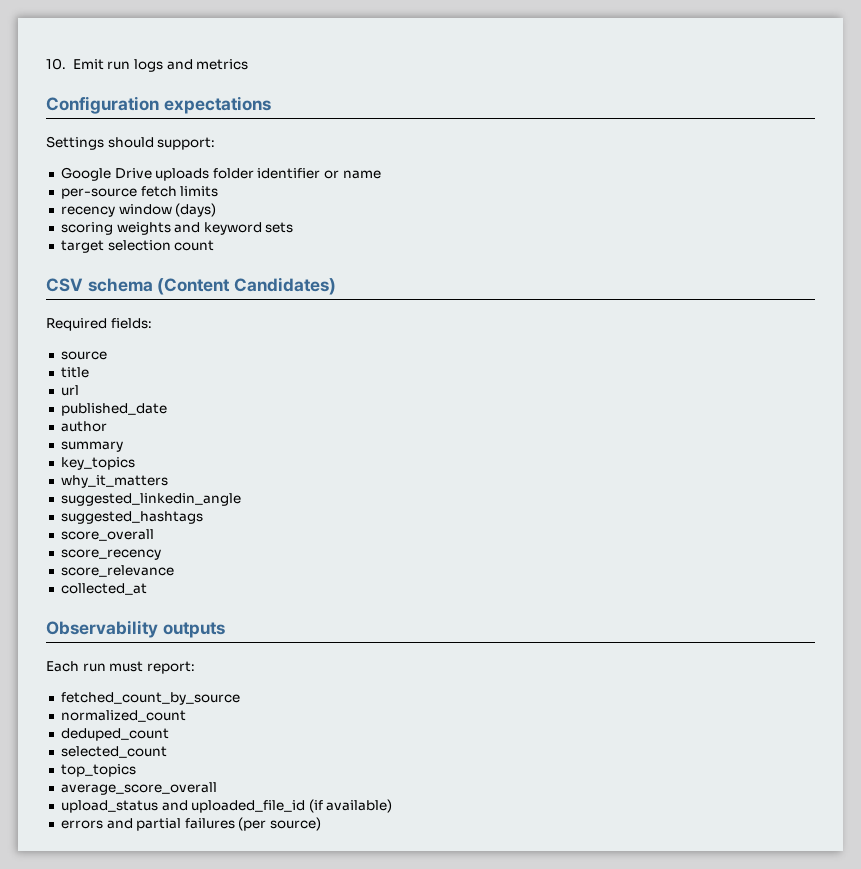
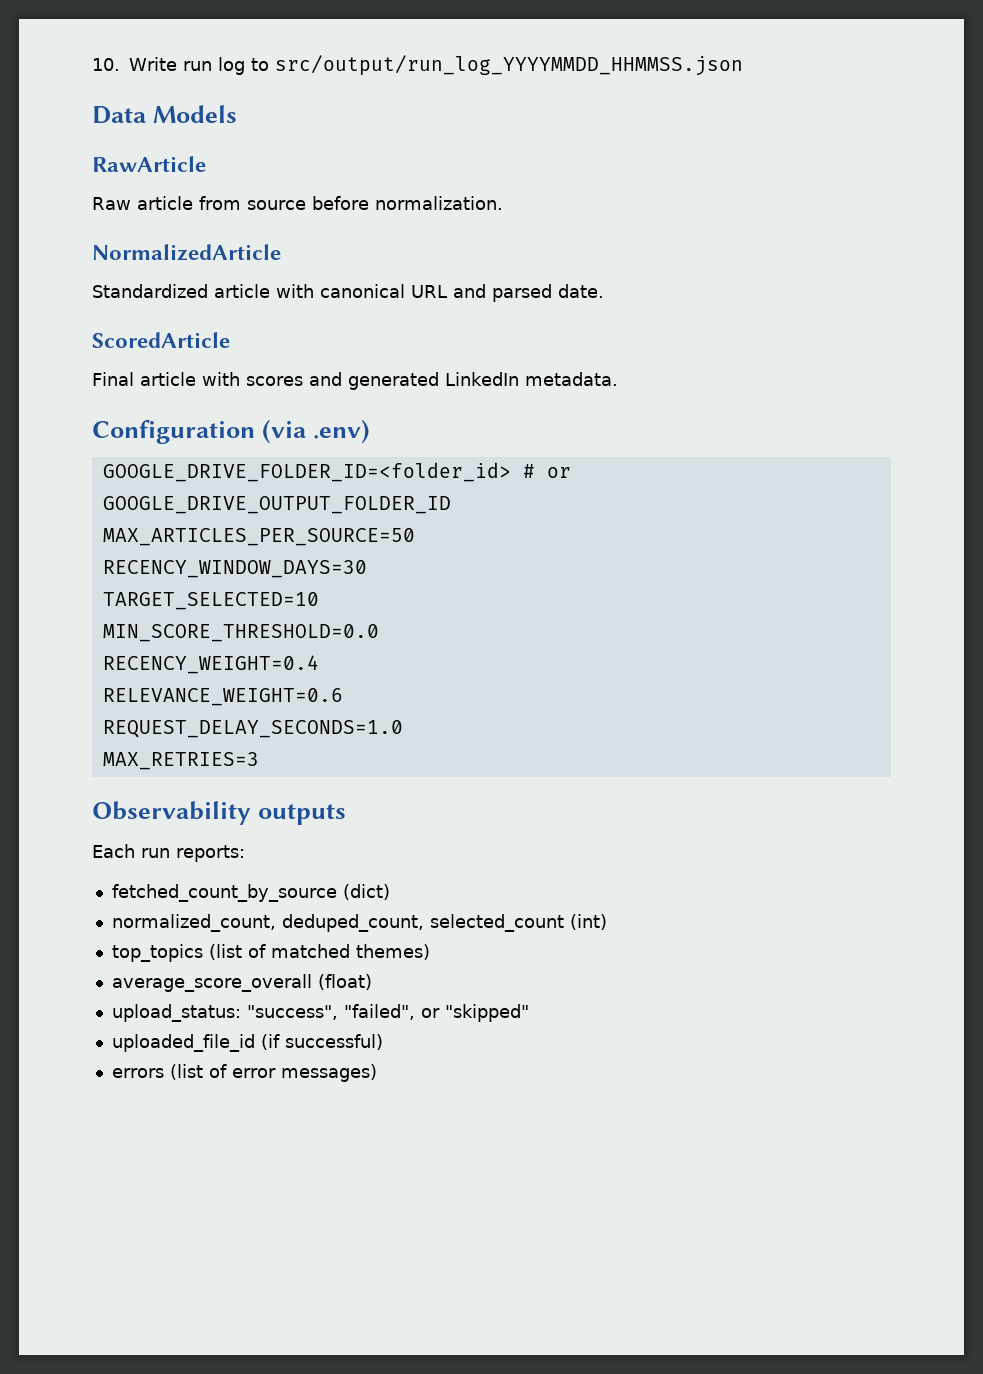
[72,59,249,72] [46,96,271,114] [46,136,216,150] [60,167,381,181] [60,186,219,199] [60,203,217,217] [60,222,294,235] [60,240,215,253] [46,277,337,295] [46,318,152,331] [60,351,107,360] [60,367,89,378] [60,385,79,396] [60,403,167,416] [60,421,107,432] [60,441,123,452] [60,457,135,470] [60,475,168,488] [60,493,241,506] [60,511,203,524] [60,529,154,541] [60,549,161,560] [60,565,174,577] [60,583,147,595] Emit run logs and metrics // Configuration expectations // Settings should support: // Google Drive uploads folder identifier or name // per-source fetch limits // recency window (days) // scoring weights and keyword sets // target selection count // CSV schema (Content Candidates) // Required fields: // source // title // url // published_date // author // summary // key_topics // why_it_matters // suggested_linkedin_angle // suggested_hashtags // score_overall // score_recency // score_relevance // collected_at -> [129,55,743,76] [92,105,237,124] [92,156,206,172] [92,196,503,210] [92,244,281,261] [92,284,604,302] [92,332,230,348] [92,372,618,390] [92,419,370,444] [102,462,571,482] [102,496,451,514] [102,528,415,546] [102,560,367,578] [102,592,319,610] [102,624,379,642] [102,655,319,674] [102,688,343,706] [102,720,403,738] [102,752,259,770] Write run log to src/output/run_log_YYYYMMDD_HHMMSS.json // Data Models // RawArticle // Raw article from source before normalization. // NormalizedArticle // Standardized article with canonical URL and parsed date. // ScoredArticle // Final article with scores and generated LinkedIn metadata. // Configuration (via .env) // GOOGLE_DRIVE_FOLDER_ID=<folder_id> # or GOOGLE_DRIVE_OUTPUT_FOLDER_ID // MAX_ARTICLES_PER_SOURCE=50 // RECENCY_WINDOW_DAYS=30 // TARGET_SELECTED=10 // MIN_SCORE_THRESHOLD=0.0 // RECENCY_WEIGHT=0.4 // RELEVANCE_WEIGHT=0.6 // REQUEST_DELAY_SECONDS=1.0 // MAX_RETRIES=3
[109,661,195,674] must report: -> [176,845,245,862] reports:
[60,710,186,722] [60,728,169,741] // normalized_count // deduped_count // -> [342,884,390,900] [111,914,424,932] (dict) // normalized_count, deduped_count,
(167, 752) none -> [569,914,607,930] (int)
[60,782,217,795] [60,800,188,813] // average_score_overall // upload_status and -> [208,944,430,960] [111,974,372,992] [111,1004,529,1022] (list of matched themes) // average_score_overall (float) // upload_status: "success", "failed", or "skipped" //
[326,799,393,813] available) -> [284,1034,383,1050] successful)
[106,817,322,831] and partial failures (per source) -> [169,1064,377,1082] (list of error messages)

